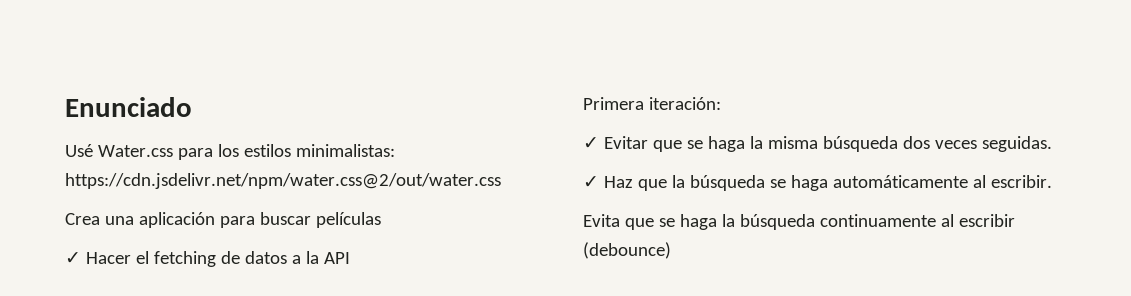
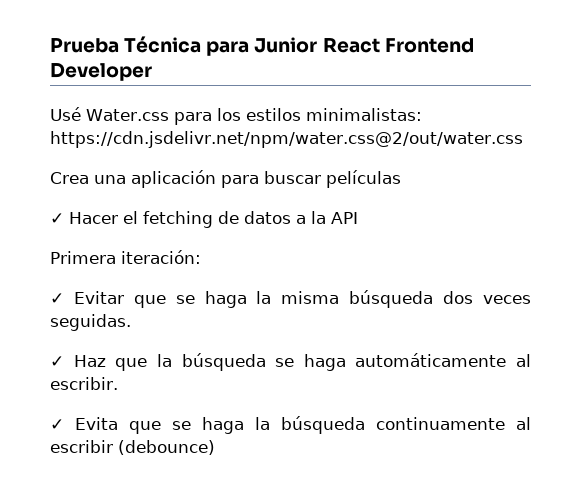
[65,97,192,117] Enunciado -> [50,36,474,56] [50,63,152,81] Prueba Técnica para Junior React Frontend Developer
(1052, 181) none -> [50,419,64,430] ✓

